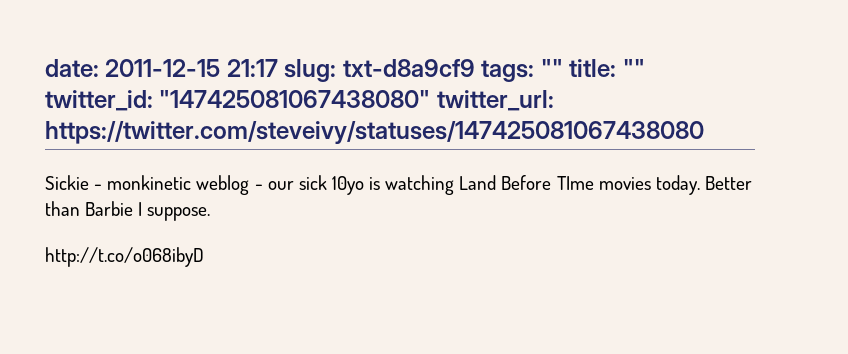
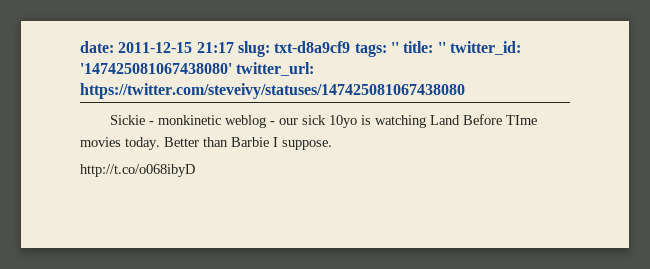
[540,59,645,77] [45,90,431,111] "" title: "" twitter_id: "147425081067438080" -> [390,41,521,55] [80,63,232,74] '' title: '' twitter_id: '147425081067438080'

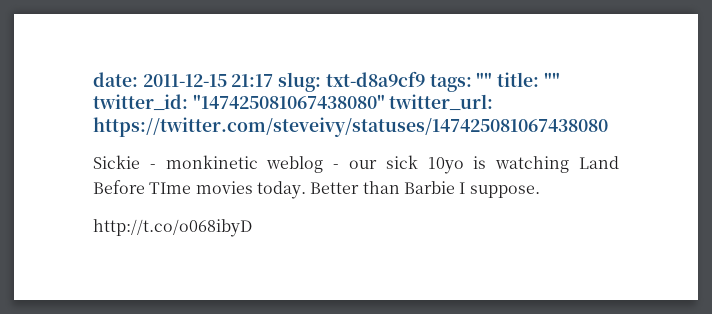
[390,41,521,55] [80,63,232,74] '' title: '' twitter_id: '147425081067438080' -> [476,72,560,87] [93,94,385,111] "" title: "" twitter_id: "147425081067438080"

